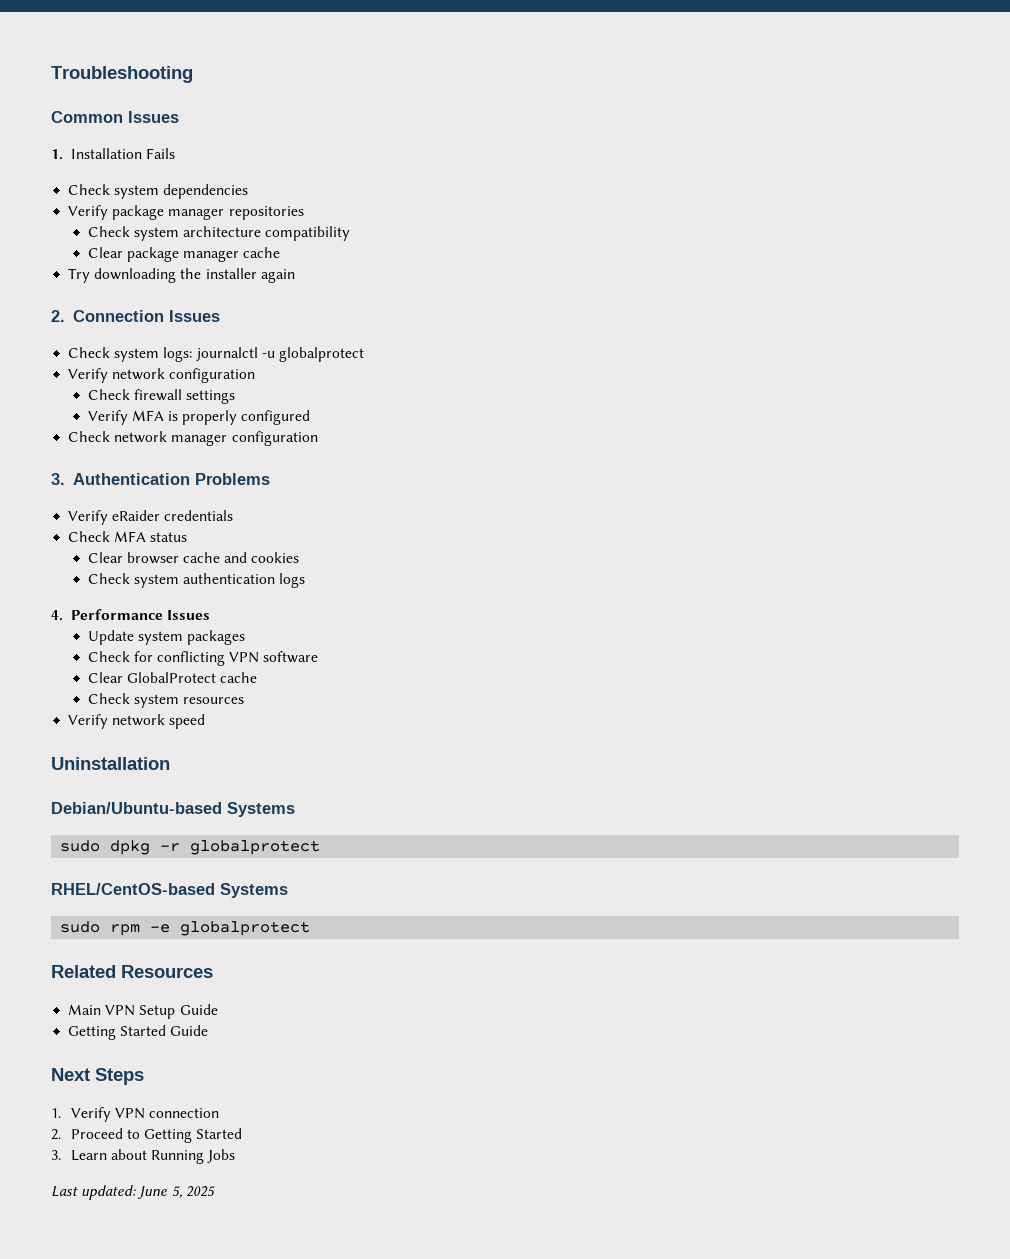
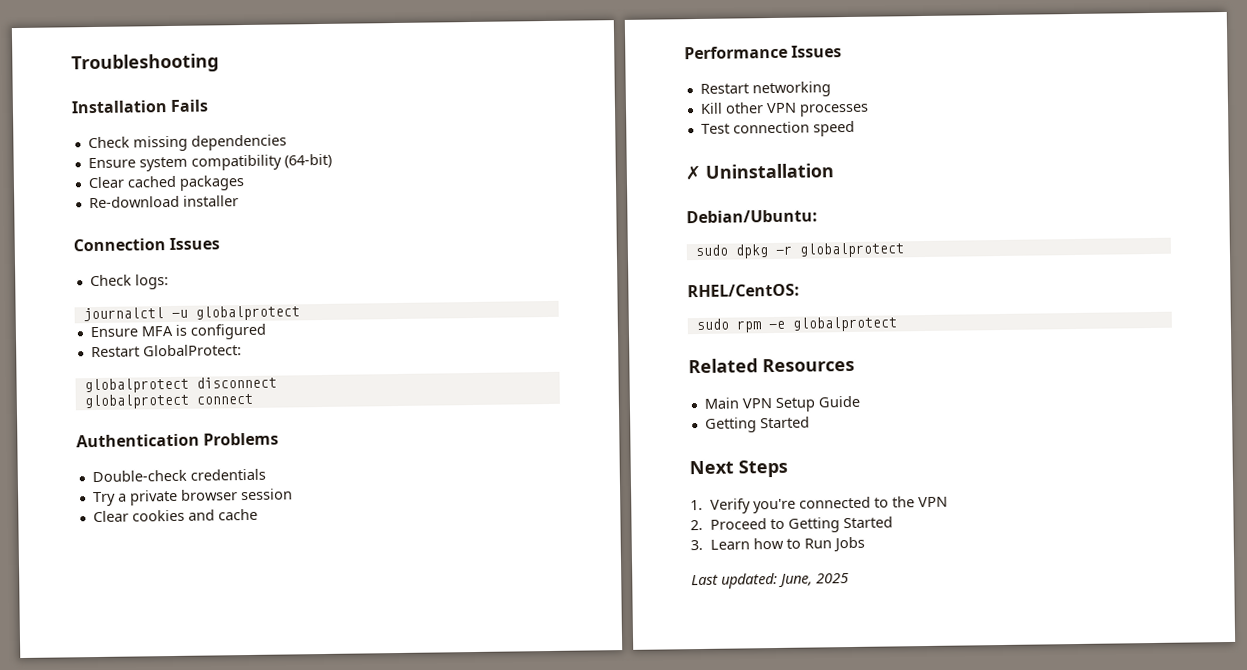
[51,111,179,123] [51,149,63,160] Common Issues // 1. -> (219, 63) none
[114,185,160,199] system -> [132,135,188,152] missing
[68,205,304,220] [87,226,262,241] Verify package manager repositories // Check system architecture -> [87,156,188,172] Ensure system
[87,247,281,262] [68,268,202,283] // Clear package manager cache // Try downloading the -> [283,153,332,169] [87,175,245,191] [88,195,180,209] (64-bit) // Clear cached packages // Re-download
[260,269,295,283] [51,310,65,322] again // 2. -> (239, 201) //
[114,348,160,362] system -> (132, 280) none
(193, 354) none -> (169, 282) //
[68,368,256,383] [87,389,236,404] [87,410,128,425] Verify network configuration // Check firewall settings // Verify -> [89,326,138,338] Ensure
[182,410,238,425] properly -> (187, 330) none
[68,431,318,446] [51,473,65,485] Check network manager configuration // 3. -> [90,344,242,358] [83,376,277,394] [83,393,253,410] Restart GlobalProtect: // globalprotect disconnect // globalprotect connect //
[68,510,161,525] Verify eRaider -> [91,469,187,483] Double-check
[68,531,188,542] [87,552,300,564] [87,573,306,588] [51,609,210,621] [87,630,246,645] [87,651,319,666] [87,672,258,683] [87,693,245,708] [68,714,166,729] Check MFA status // Clear browser cache and cookies // Check system authentication logs // 4. Performance Issues // Update system packages // Check for conflicting VPN software // Clear GlobalProtect cache // Check system resources // Verify network -> [92,488,293,507] [92,508,258,523] [684,45,843,60] [699,81,831,98] [699,102,869,117] [700,121,810,134] Try a private browser session // Clear cookies and cache // Performance Issues // Restart networking // Kill other VPN processes // Test connection
(206, 721) none -> [685,164,701,181] ✗
[51,802,295,817] Debian/Ubuntu-based Systems -> [686,209,818,224] Debian/Ubuntu:
[51,883,288,898] RHEL/CentOS-based Systems -> [687,283,800,298] RHEL/CentOS:
[170,1025,209,1036] Guide -> (810, 422) none
[114,1108,219,1119] VPN connection -> [753,496,949,514] you're connected to the VPN
[110,1149,204,1164] about Running -> [753,537,833,550] how to Run
[137,1186,182,1199] June 5, -> [778,573,813,588] June,

